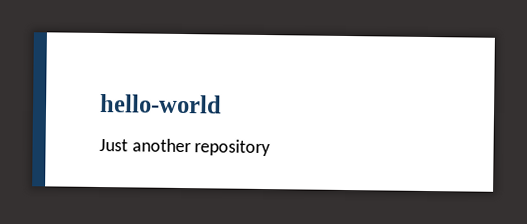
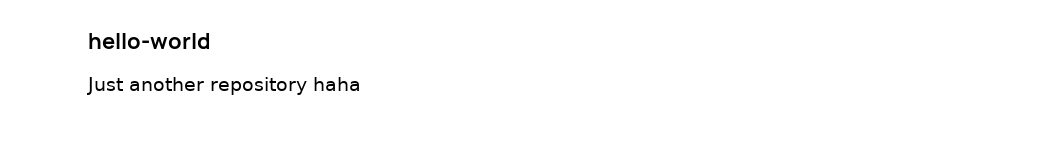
(272, 148) none -> [313,77,361,91] haha

